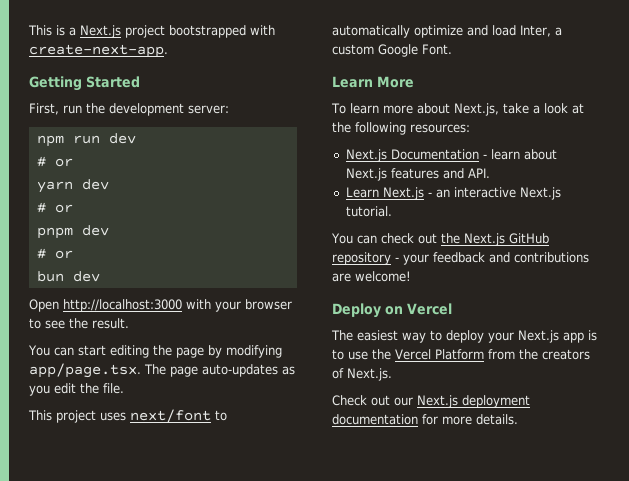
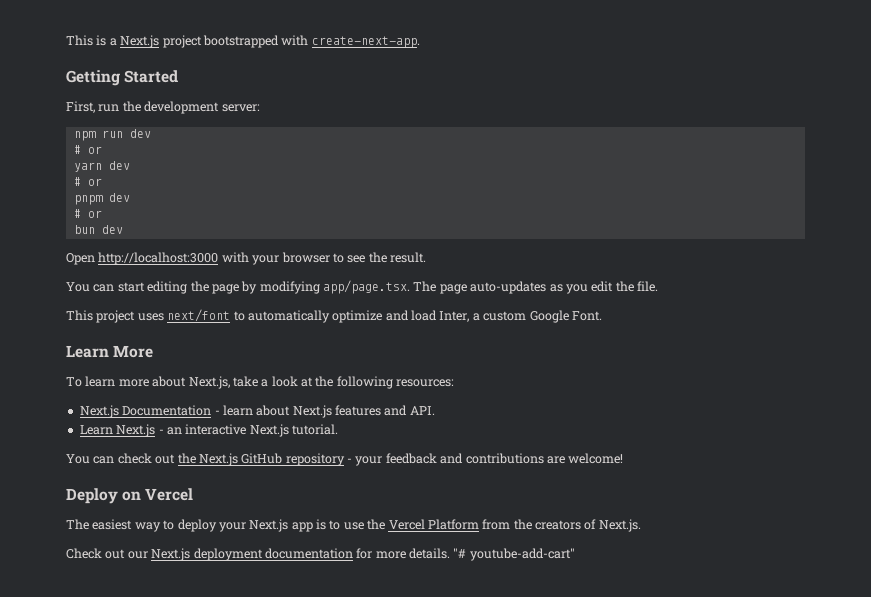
(518, 419) none -> [453,548,575,561] "# youtube-add-cart"

